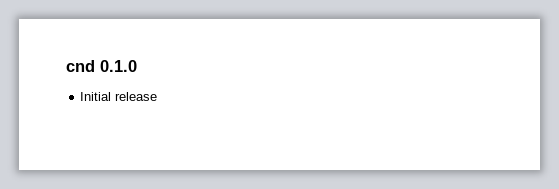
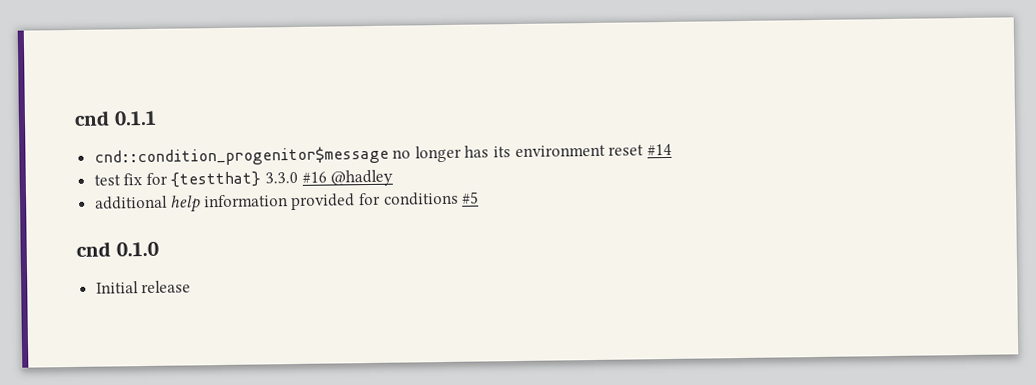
[66,60,95,72] cnd -> [74,110,157,126] [93,143,672,167] [93,169,394,188] [94,191,480,213] [76,241,111,257] cnd 0.1.1 // cnd::condition_progenitor$message no longer has its environment reset #14 // test fix for {testthat} 3.3.0 #16 @hadley // additional help information provided for conditions #5 // cnd

